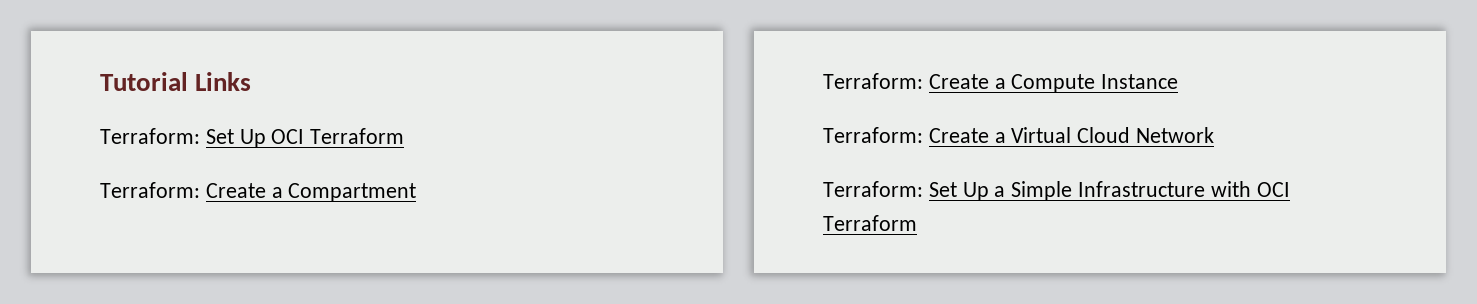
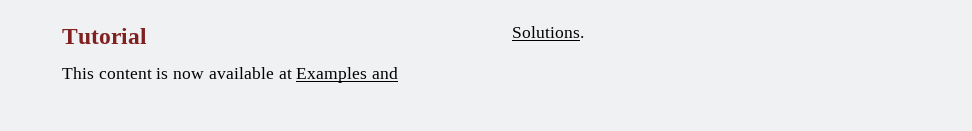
[195,72,252,91] [100,128,405,148] [100,182,417,202] [823,73,1179,93] [823,127,1215,143] [823,181,1290,201] [823,215,917,231] Links // Terraform: Set Up OCI Terraform // Terraform: Create a Compartment // Terraform: Create a Compute Instance // Terraform: Create a Virtual Cloud Network // Terraform: Set Up a Simple Infrastructure with OCI Terraform -> [62,67,399,83] [512,26,584,38] // This content is now available at Examples and Solutions.

